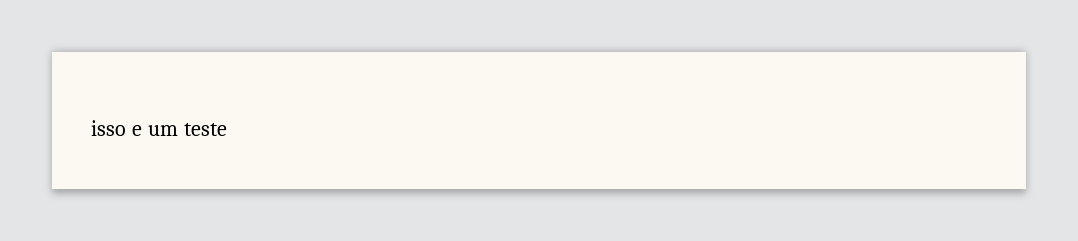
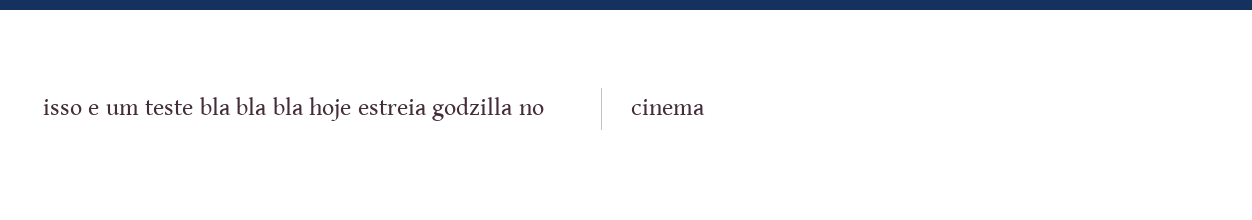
(227, 129) none -> [199,97,705,121] bla bla bla hoje estreia godzilla no cinema

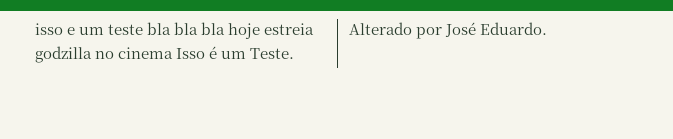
(705, 107) none -> [176,46,295,59] [349,22,548,39] Isso é um Teste. Alterado por José Eduardo.

